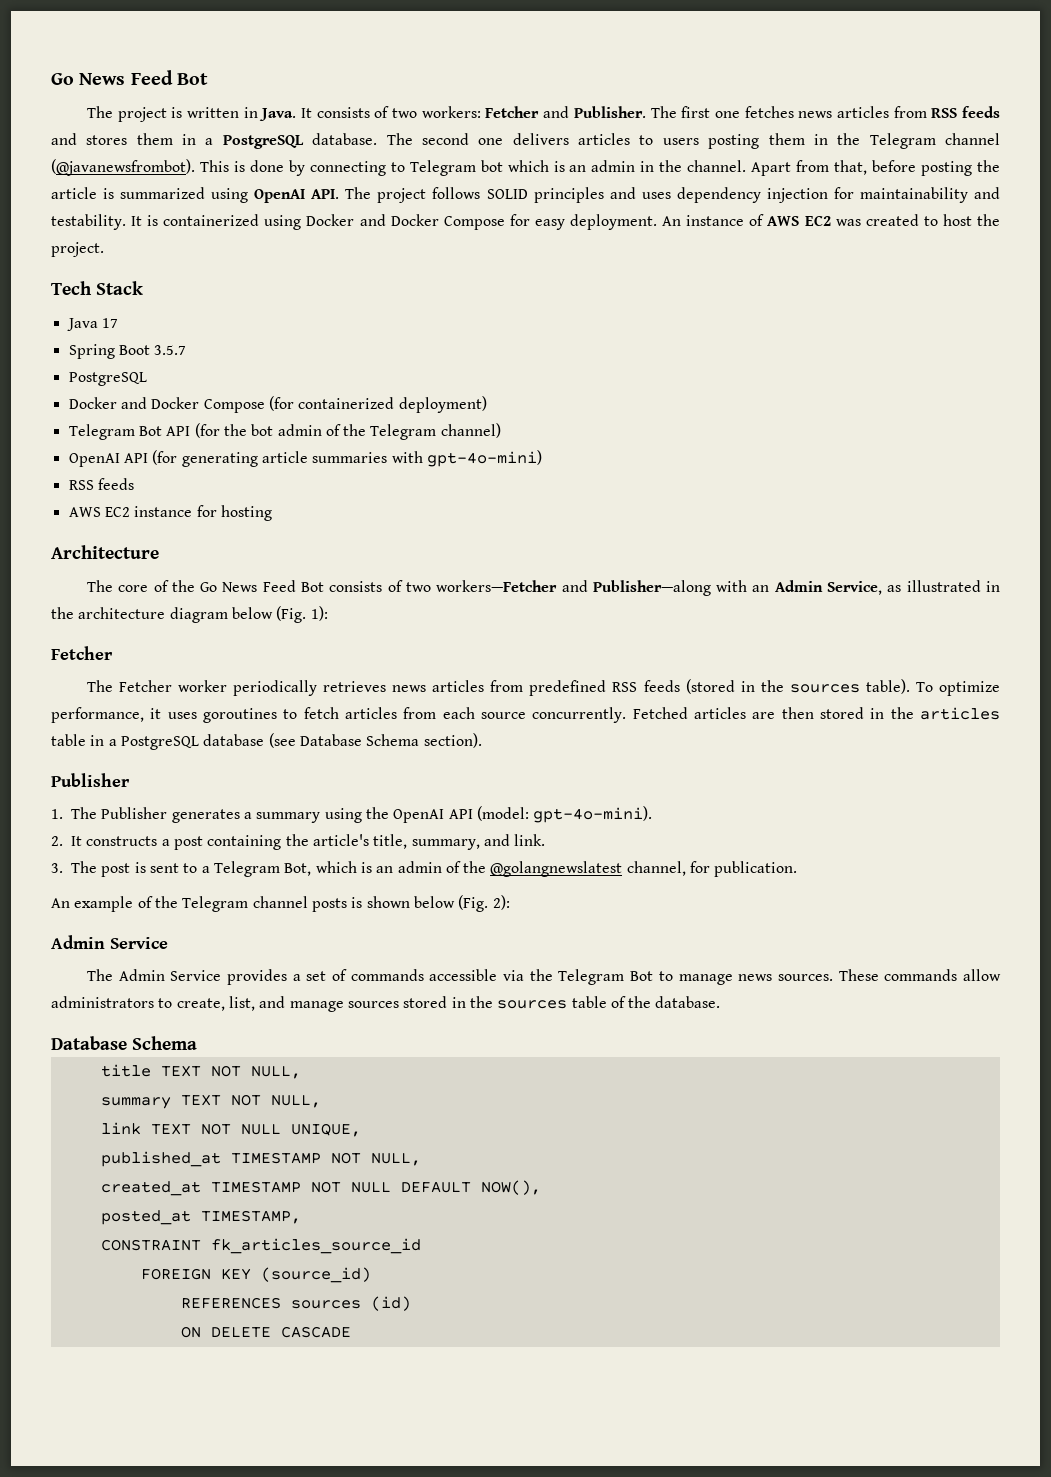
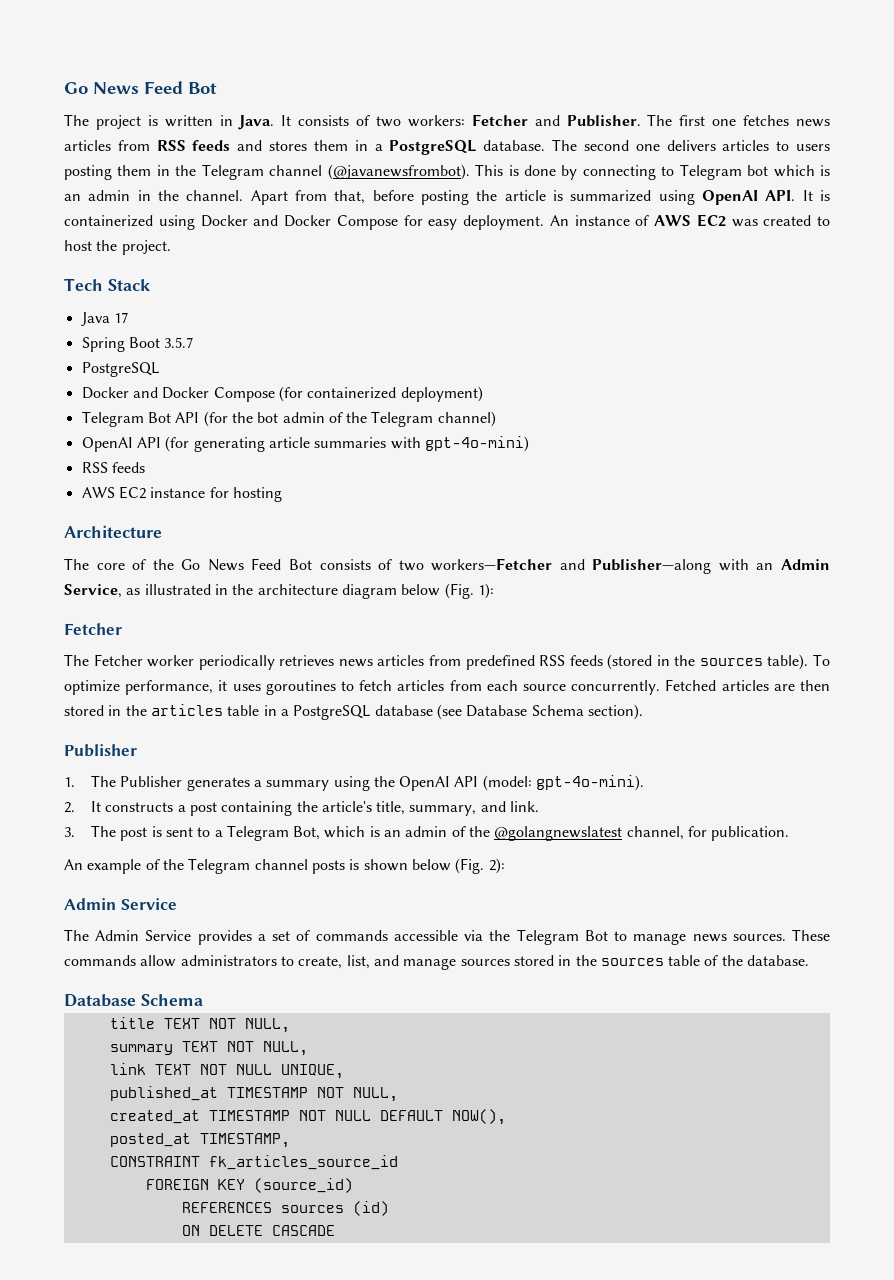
[345,187,1000,203] [51,214,126,230] The project follows SOLID principles and uses dependency injection for maintainability and testability. -> (796, 195) none

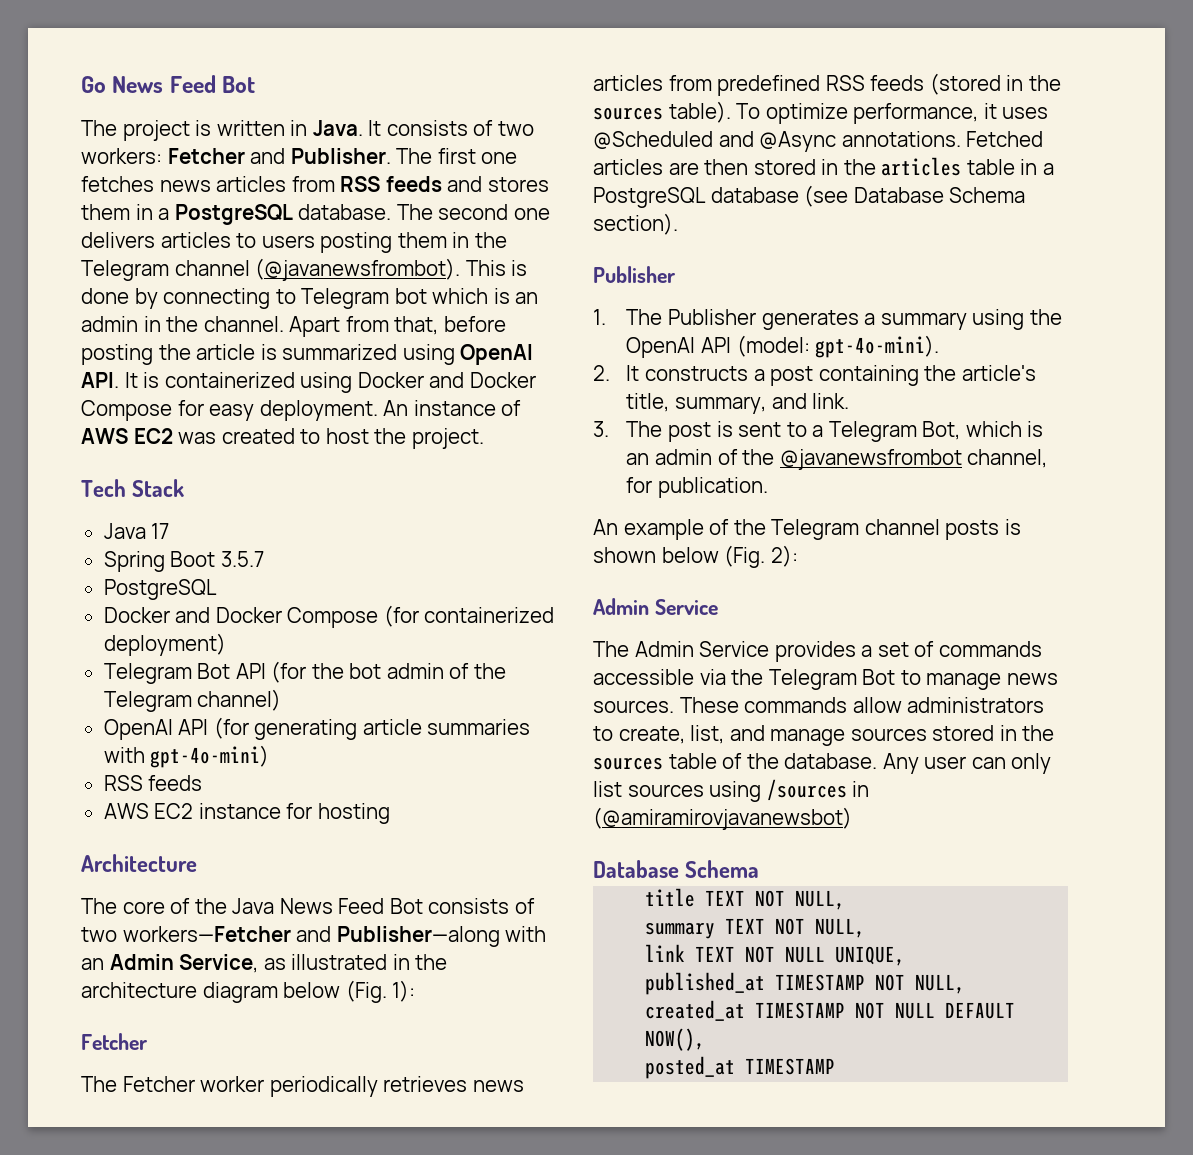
[181,559,201,570] Go -> [232,898,275,914] Java
[265,680,661,695] goroutines to fetch articles from each source concurrently. -> [593,131,961,152] @Scheduled and @Async annotations.
[494,826,623,841] @golangnewslatest -> [779,449,962,470] @javanewsfrombot
(810, 960) none -> [882,753,1052,774] [593,779,870,802] [593,807,852,830] Any user can only list sources using /sources in (@amiramirovjavanewsbot)
[199,1133,290,1148] [109,1155,398,1170] [145,1178,353,1193] [181,1201,389,1216] [181,1225,335,1236] TIMESTAMP, // CONSTRAINT fk_articles_source_id // FOREIGN KEY (source_id) // REFERENCES sources (id) // ON DELETE CASCADE -> [745,1058,836,1075] TIMESTAMP

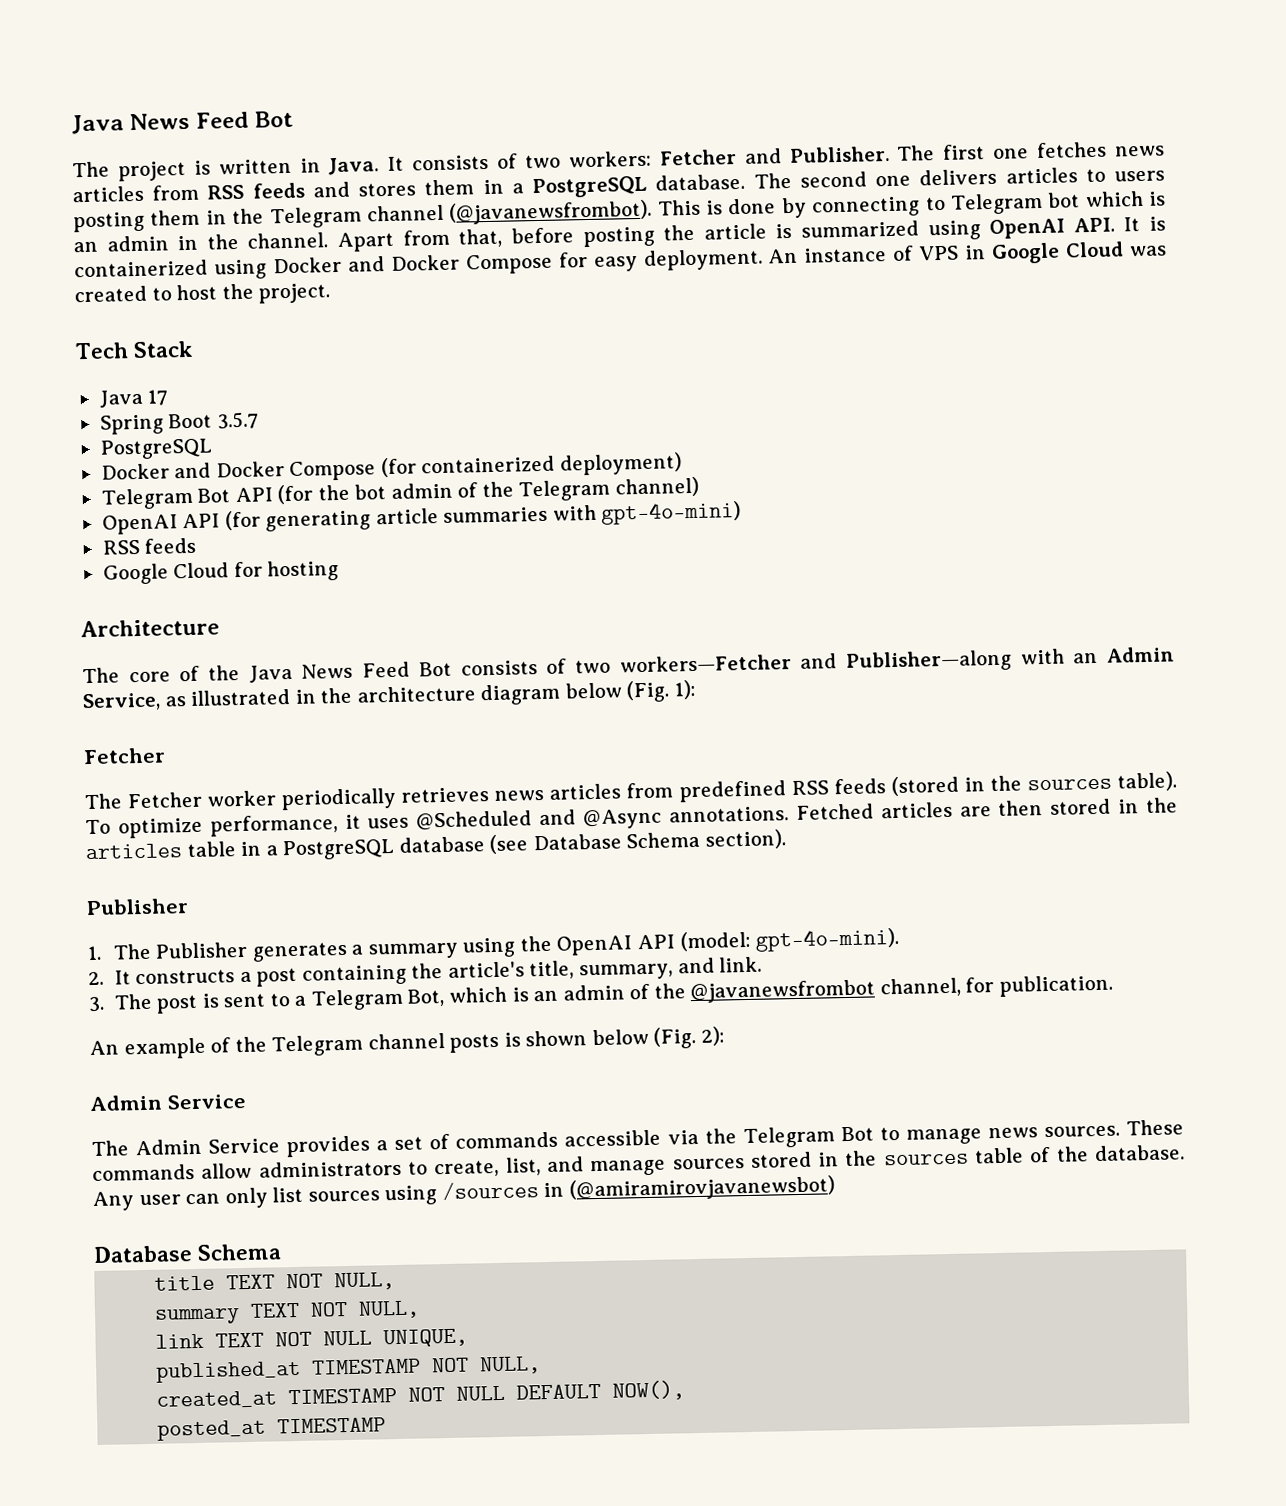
[81,76,106,93] Go -> [71,114,124,135] Java
[81,428,173,444] AWS EC2 -> [918,241,1125,264] VPS in Google Cloud
[103,803,281,819] AWS EC2 instance -> [102,562,230,585] Google Cloud

